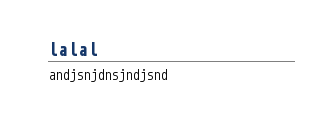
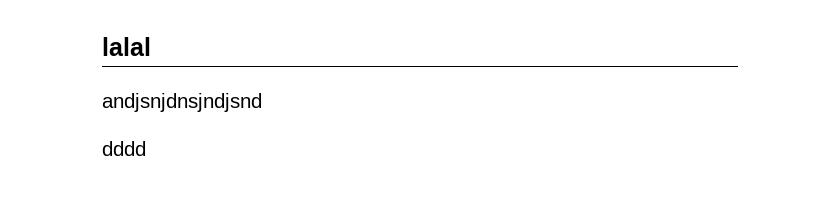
(167, 75) none -> [102,141,146,156] // dddd

